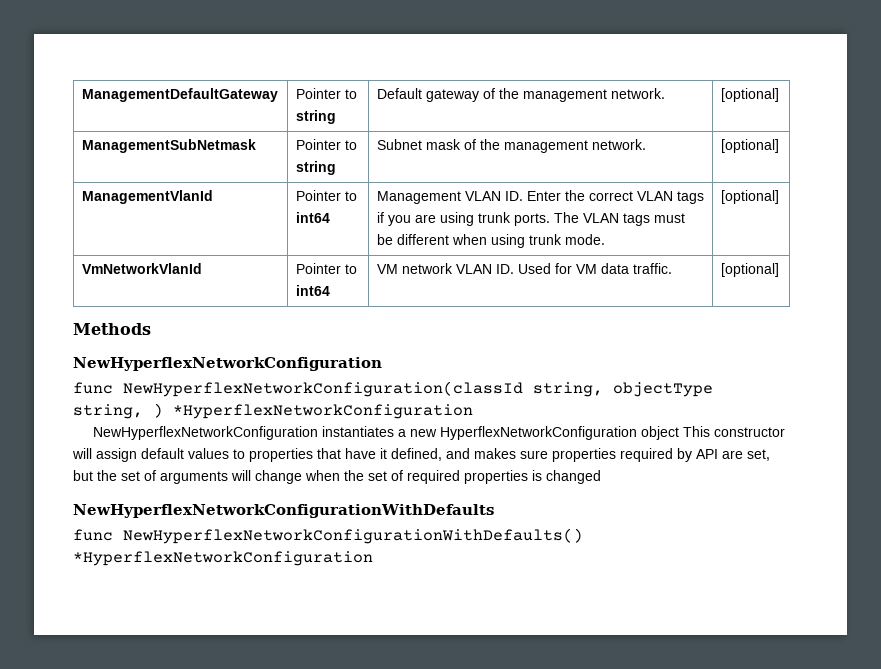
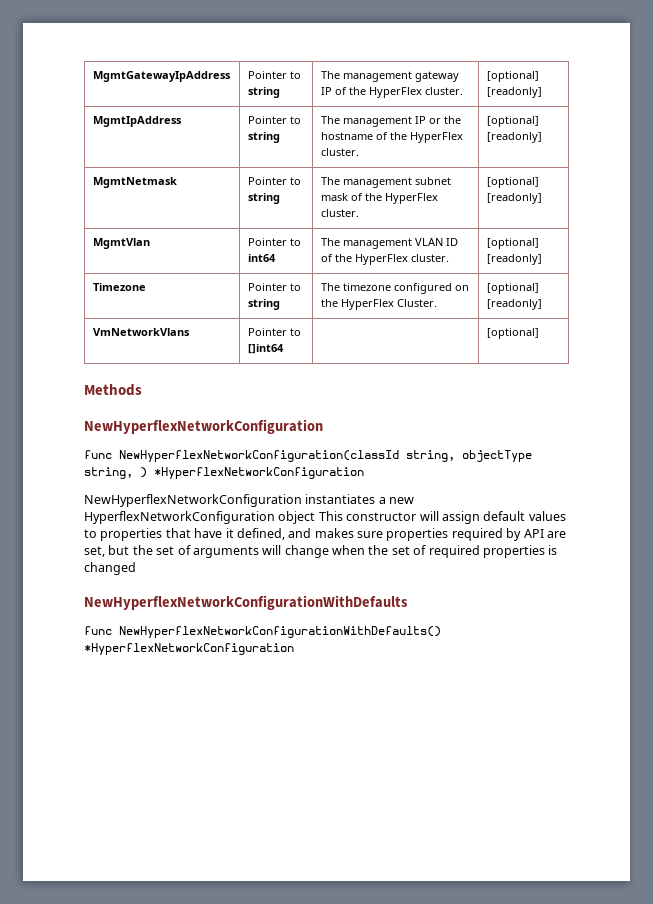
[81,88,278,102] [295,88,357,99] [295,110,336,124] [376,88,665,102] [720,88,779,102] [81,139,256,153] [295,139,357,150] [295,161,336,175] [376,139,422,150] ManagementDefaultGateway | Pointer to string | Default gateway of the management network. | [optional] // ManagementSubNetmask | Pointer to string | Subnet -> [92,71,231,82] [247,71,301,79] [247,87,280,98] [320,71,459,82] [320,87,463,98] [486,71,539,82] [486,87,542,98] [92,116,182,127] [247,116,301,124] [247,132,280,143] [320,116,461,127] [320,132,463,143] [320,148,359,156] [486,116,539,127] [486,132,542,143] [92,177,177,188] [247,177,301,185] [247,193,280,204] [320,177,451,188] MgmtGatewayIpAddress | Pointer to string | The management gateway IP of the HyperFlex cluster. | [optional] [readonly] // MgmtIpAddress | Pointer to string | The management IP or the hostname of the HyperFlex cluster. | [optional] [readonly] // MgmtNetmask | Pointer to string | The management subnet
[503,139,646,153] [720,139,779,153] [81,190,213,204] [295,190,357,201] [295,212,330,223] [376,190,704,204] [376,212,685,226] [376,234,605,248] [720,190,779,204] [81,263,202,274] [295,263,357,274] [295,285,330,296] [376,263,672,274] management network. | [optional] // ManagementVlanId | Pointer to int64 | Management VLAN ID. Enter the correct VLAN tags if you are using trunk ports. The VLAN tags must be different when using trunk mode. | [optional] // VmNetworkVlanId | Pointer to int64 | VM network VLAN ID. Used for VM data traffic. -> [384,193,438,204] [320,209,359,217] [486,177,539,188] [486,193,542,204] [92,238,150,249] [247,238,301,246] [247,254,276,262] [320,238,458,249] [320,254,449,265] [486,238,539,249] [486,254,542,265] [92,283,146,291] [247,283,301,291] [247,299,280,310] [320,283,469,294] [320,299,437,310] [486,283,539,294] [486,299,542,310] [92,328,190,336] [247,328,301,336] [247,344,284,354] HyperFlex cluster. | [optional] [readonly] // MgmtVlan | Pointer to int64 | The management VLAN ID of the HyperFlex cluster. | [optional] [readonly] // Timezone | Pointer to string | The timezone configured on the HyperFlex Cluster. | [optional] [readonly] // VmNetworkVlans | Pointer to []int64 |

